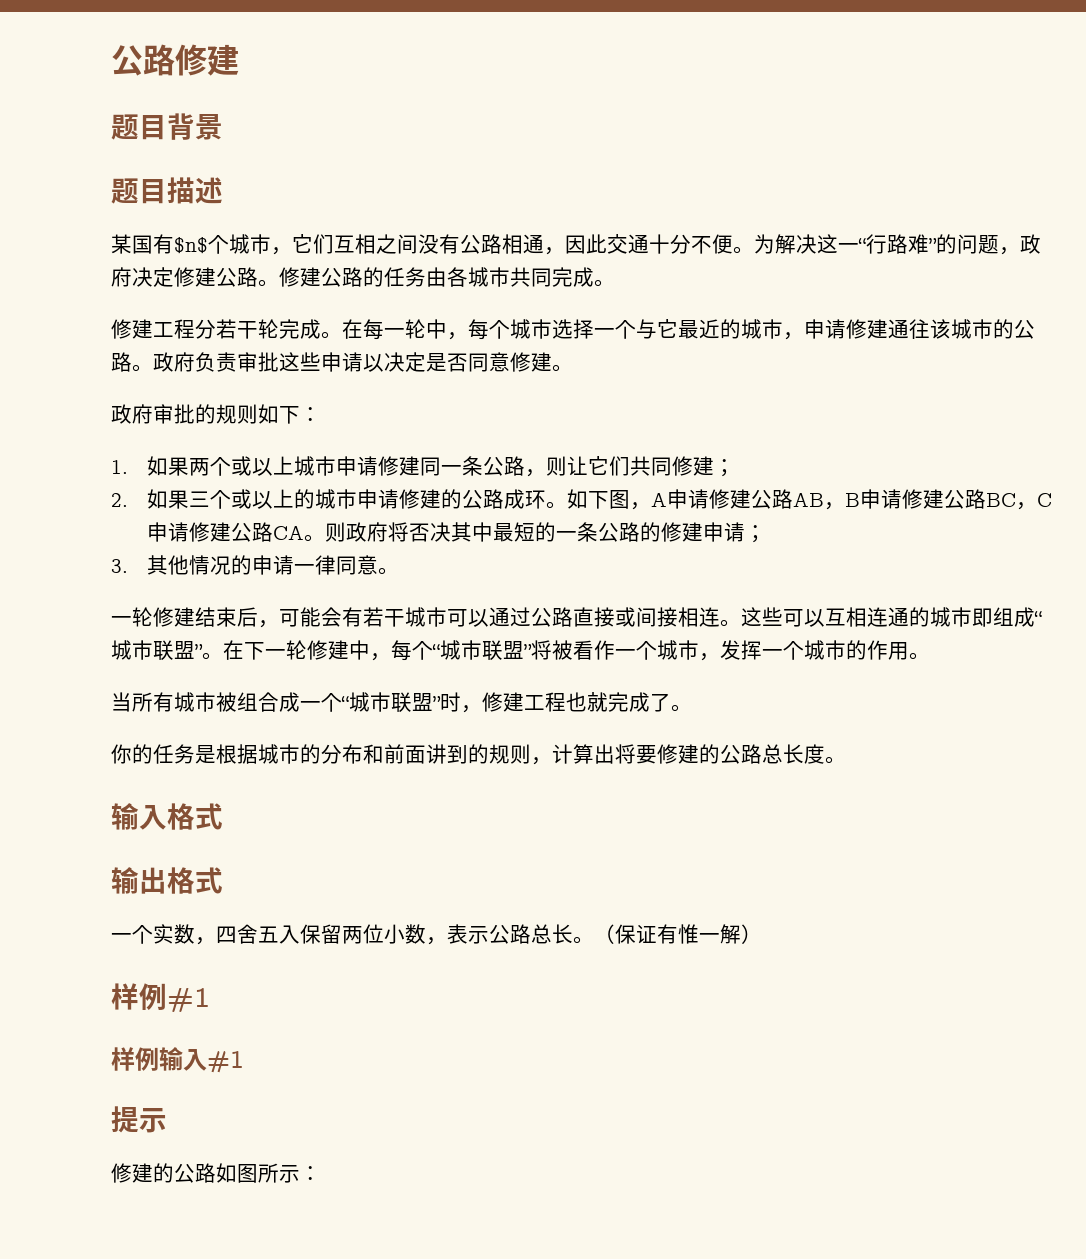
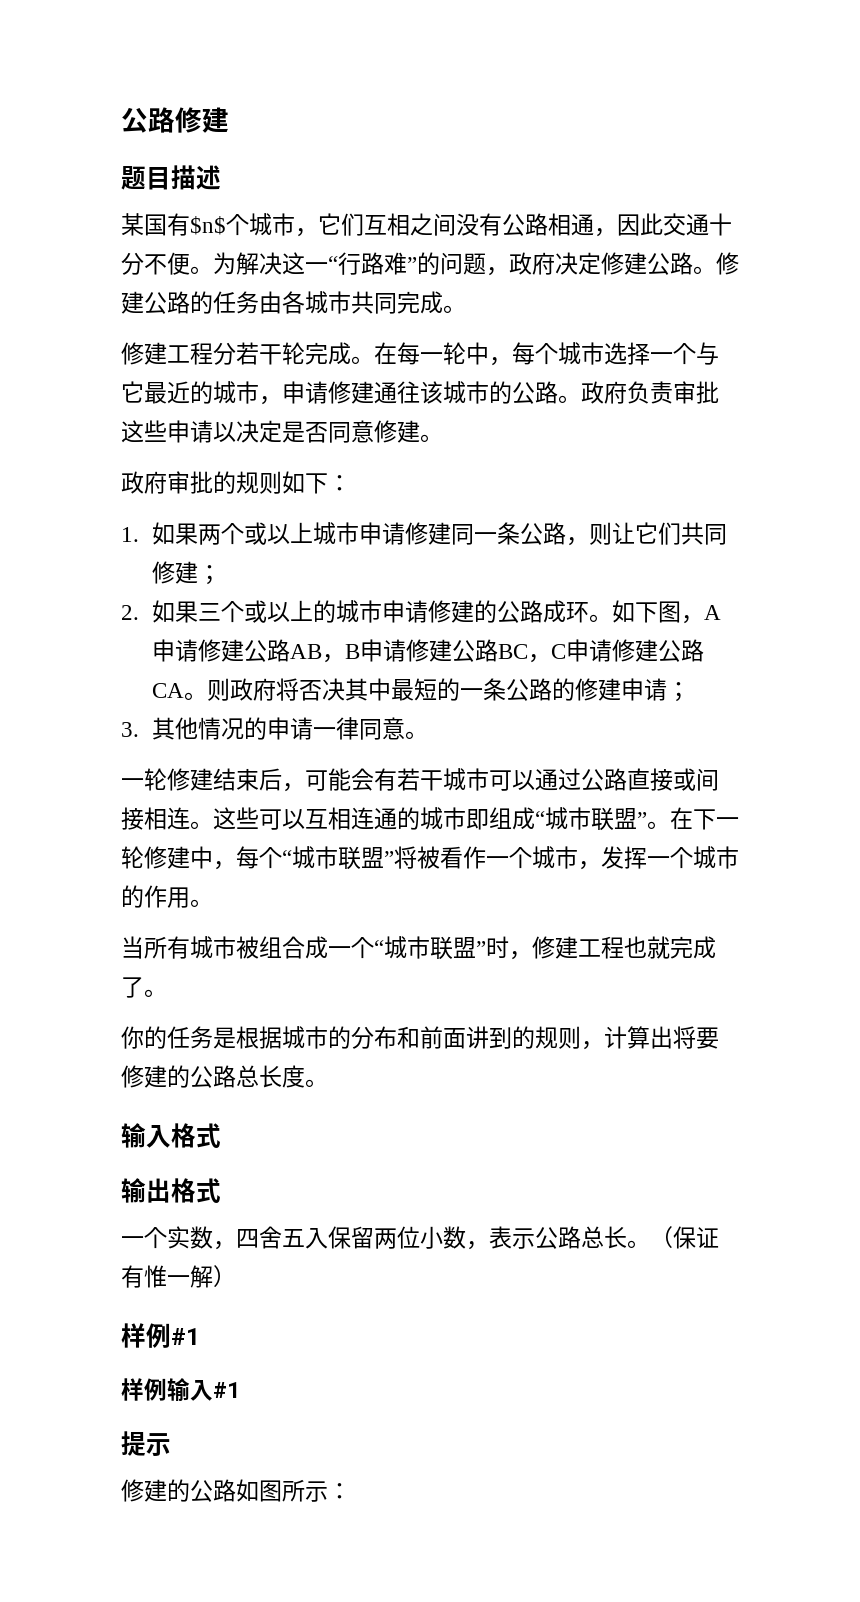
[111,113,223,140] // 题目背景 -> (229, 120) none

